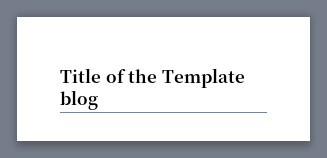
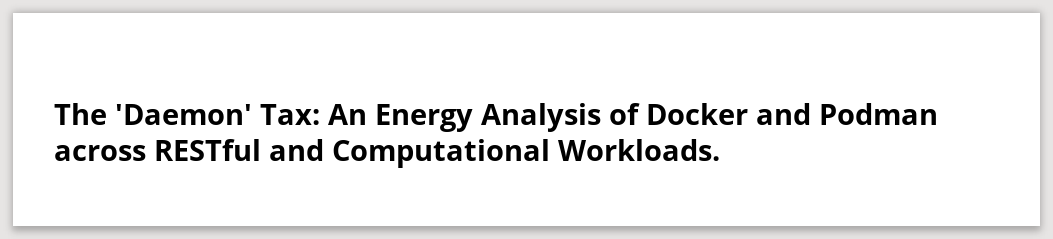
[60,68,245,88] [60,90,98,110] Title of the Template blog -> [54,103,938,132] [54,139,720,168] The 'Daemon' Tax: An Energy Analysis of Docker and Podman across RESTful and Computational Workloads.

